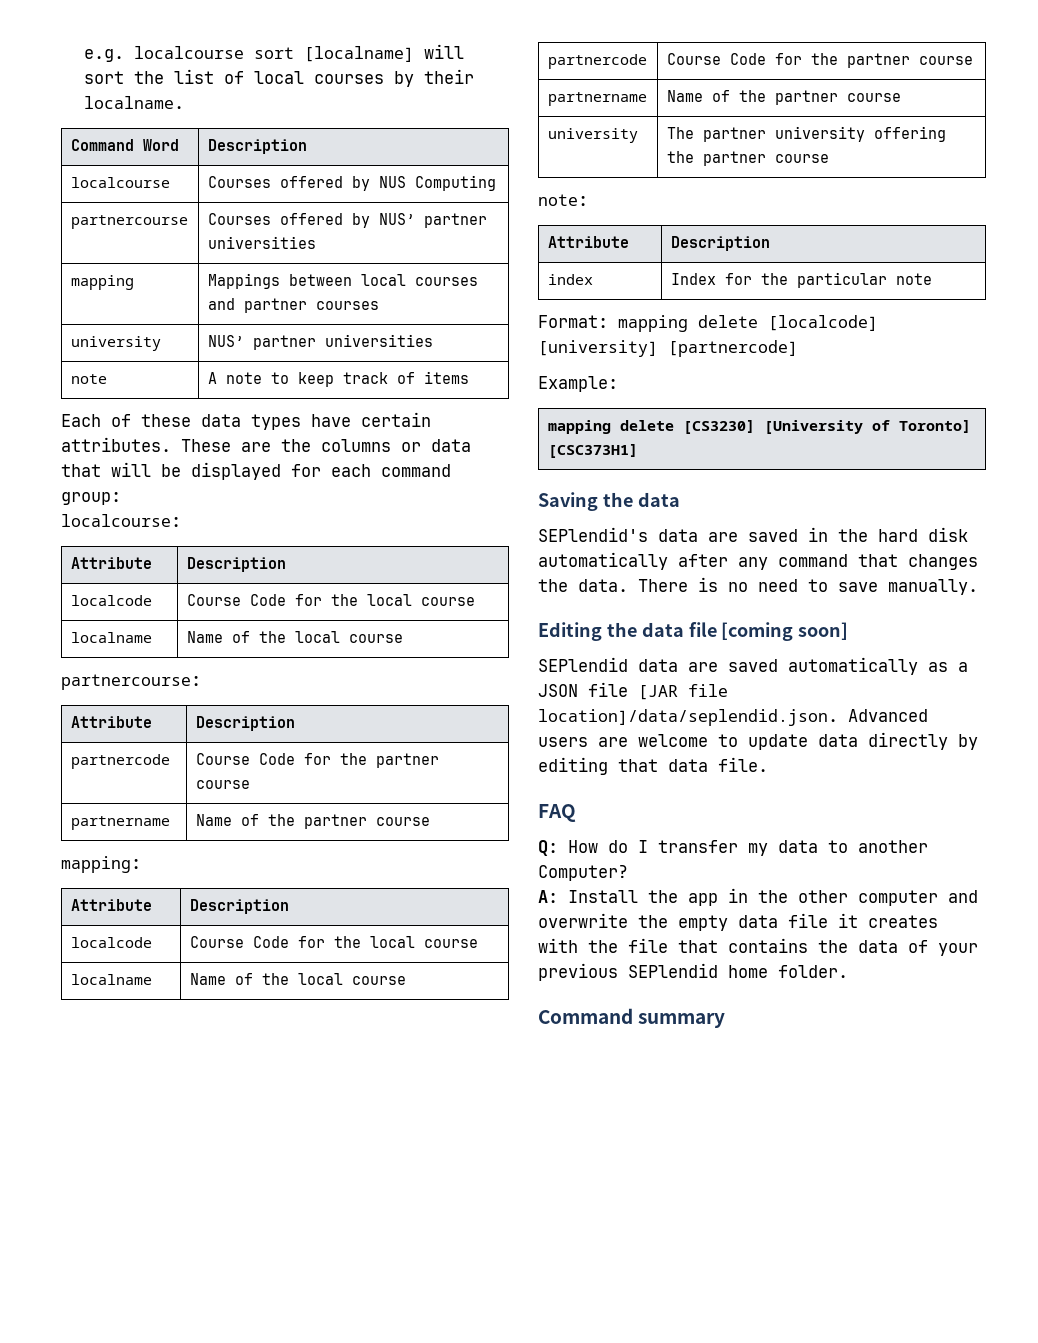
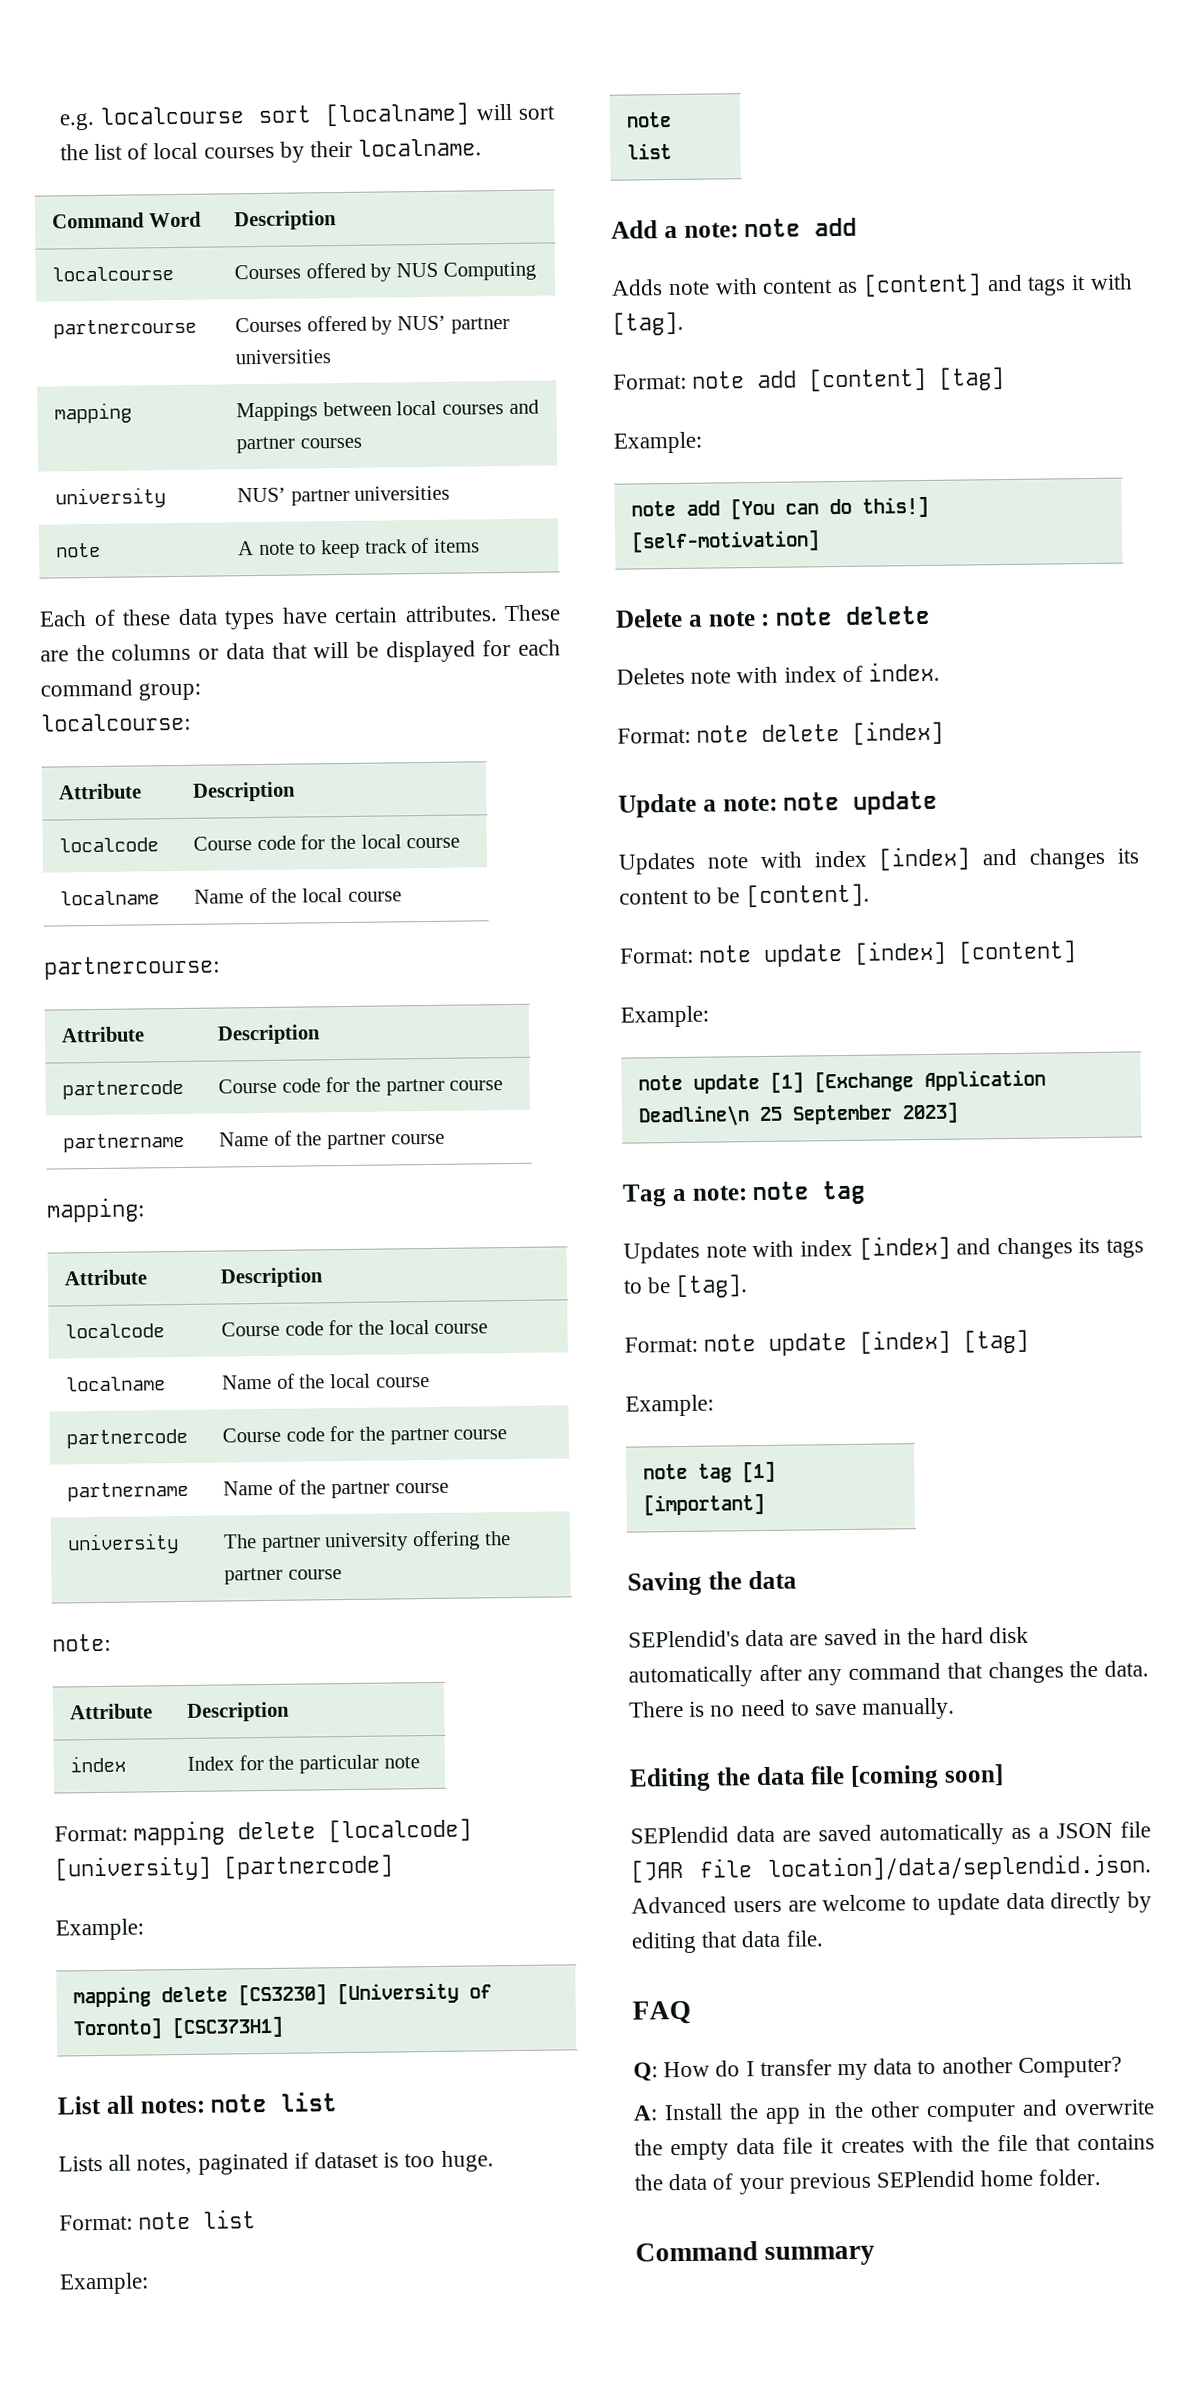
[249,594,286,606] Code -> [256,835,296,851] code
[258,753,295,765] Code -> [281,1078,321,1093] code
[252,936,289,948] Code -> [284,1321,324,1336] code
[729,53,766,65] Code -> [285,1427,325,1442] code
(638, 451) none -> [57,2092,338,2115] [58,2150,494,2175] [59,2209,257,2231] [59,2272,149,2295] [626,111,673,128] [627,142,673,160] [611,217,858,239] [611,273,1133,297] [612,311,684,336] [613,367,1006,392] [613,431,702,454] [631,496,930,520] [631,530,821,553] [615,605,931,628] [616,661,941,685] [617,720,945,745] [618,790,939,818] [618,846,1139,875] [619,883,870,908] [619,940,1078,967] [620,1005,709,1028] [638,1069,1047,1094] [638,1102,960,1127] [622,1180,867,1207] [623,1235,1144,1264] [623,1274,749,1299] [624,1329,1030,1356] [625,1394,714,1417] [643,1461,777,1483] [643,1493,766,1516] // List all notes: note list // Lists all notes, paginated if dataset is too huge. // Format: note list // Example: // note list // Add a note: note add // Adds note with content as [content] and tags it with [tag]. // Format: note add [content] [tag] // Example: // note add [You can do this!] [self-motivation] // Delete a note : note delete // Deletes note with index of index. // Format: note delete [index] // Update a note: note update // Updates note with index [index] and changes its content to be [content]. // Format: note update [index] [content] // Example: // note update [1] [Exchange Application Deadline\n 25 September 2023] // Tag a note: note tag // Updates note with index [index] and changes its tags to be [tag]. // Format: note update [index] [tag] // Example: // note tag [1] [important]

